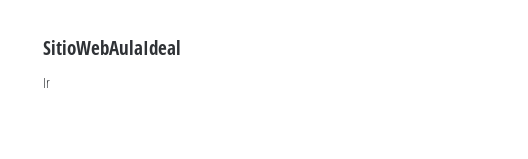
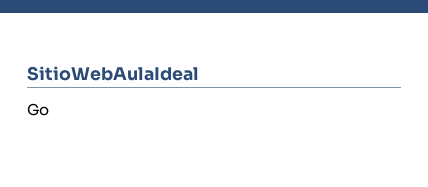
[43,78,50,88] Ir -> [27,103,49,116] Go

